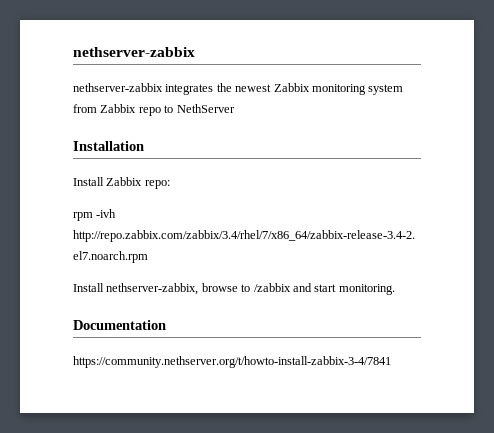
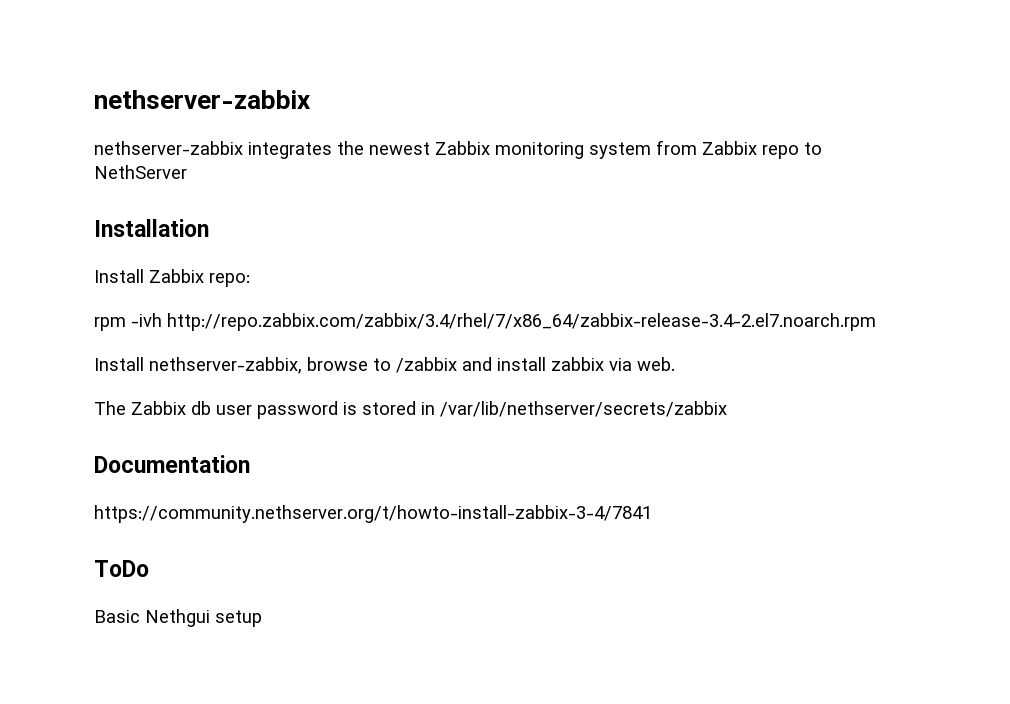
[314,284,395,295] [73,320,166,330] [73,356,391,368] start monitoring. // Documentation // https://community.nethserver.org/t/howto-install-zabbix-3-4/7841 -> [497,357,675,371] [94,401,727,419] [94,455,250,473] [94,505,652,523] [94,560,149,577] [94,609,262,627] install zabbix via web. // The Zabbix db user password is stored in /var/lib/nethserver/secrets/zabbix // Documentation // https://community.nethserver.org/t/howto-install-zabbix-3-4/7841 // ToDo // Basic Nethgui setup

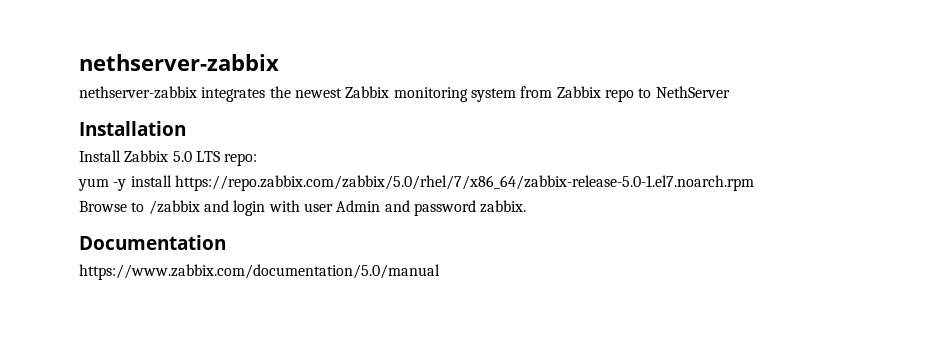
(204, 276) none -> [172,151,220,162] 5.0 LTS
[94,313,876,331] [94,357,675,374] [94,401,727,419] [94,455,250,473] [94,505,652,523] [94,560,149,577] [94,609,262,627] rpm -ivh http://repo.zabbix.com/zabbix/3.4/rhel/7/x86_64/zabbix-release-3.4-2.el7.noarch.rpm // Install nethserver-zabbix, browse to /zabbix and install zabbix via web. // The Zabbix db user password is stored in /var/lib/nethserver/secrets/zabbix // Documentation // https://community.nethserver.org/t/howto-install-zabbix-3-4/7841 // ToDo // Basic Nethgui setup -> [78,175,754,191] [79,200,527,216] [79,235,226,250] [79,264,440,280] yum -y install https://repo.zabbix.com/zabbix/5.0/rhel/7/x86_64/zabbix-release-5.0-1.el7.noarch.rpm // Browse to /zabbix and login with user Admin and password zabbix. // Documentation // https://www.zabbix.com/documentation/5.0/manual

